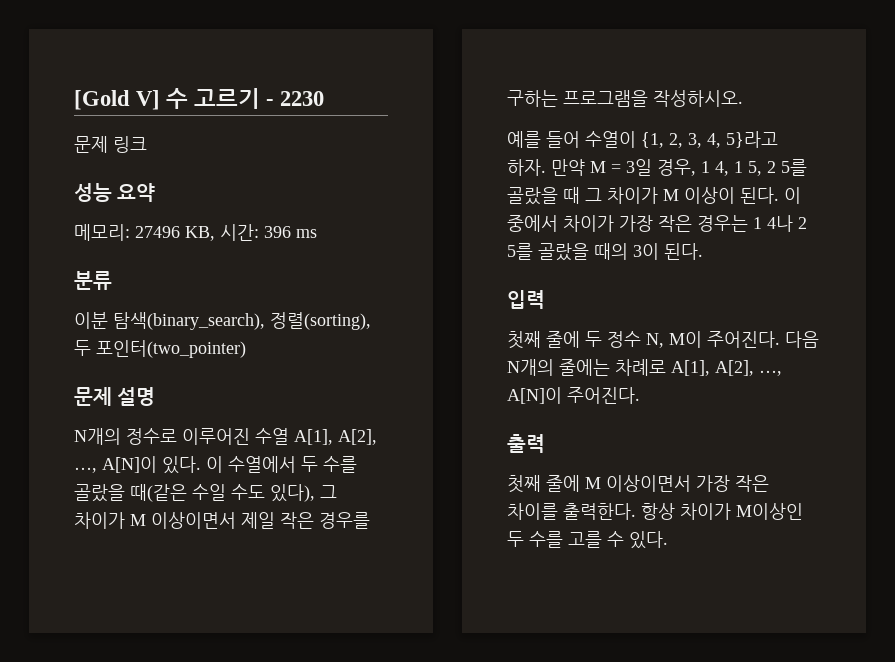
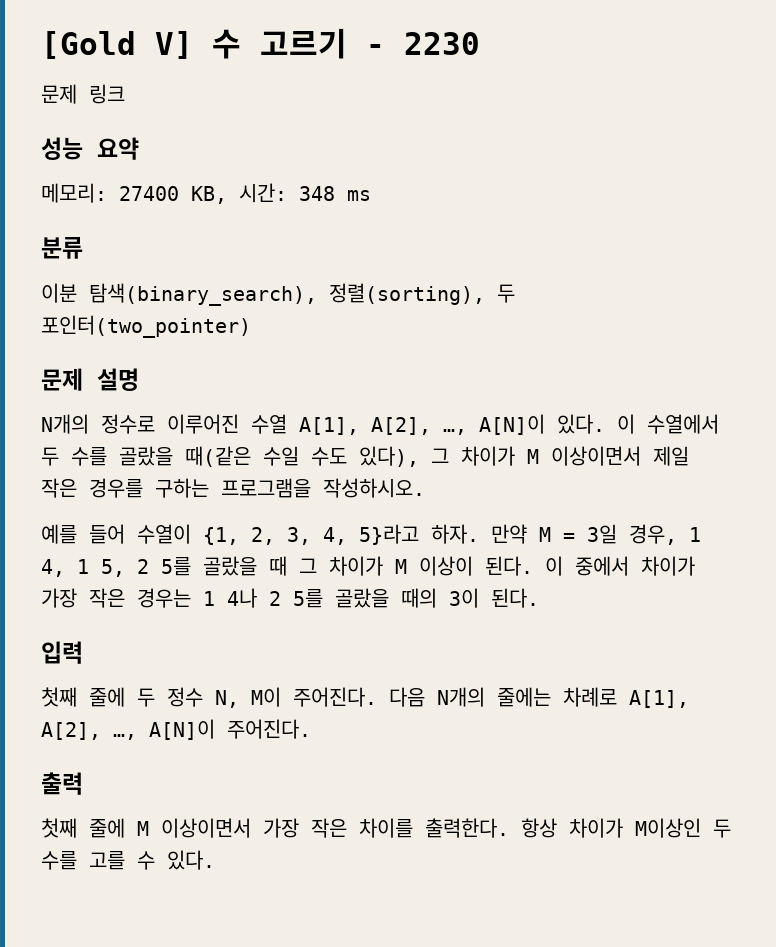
[135,226,180,238] 27496 -> [119,186,179,201] 27400
[264,226,291,238] 396 -> [299,186,335,201] 348

